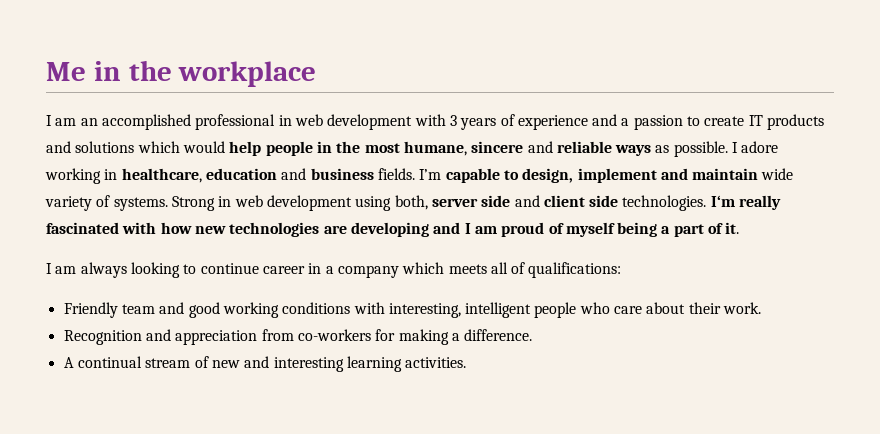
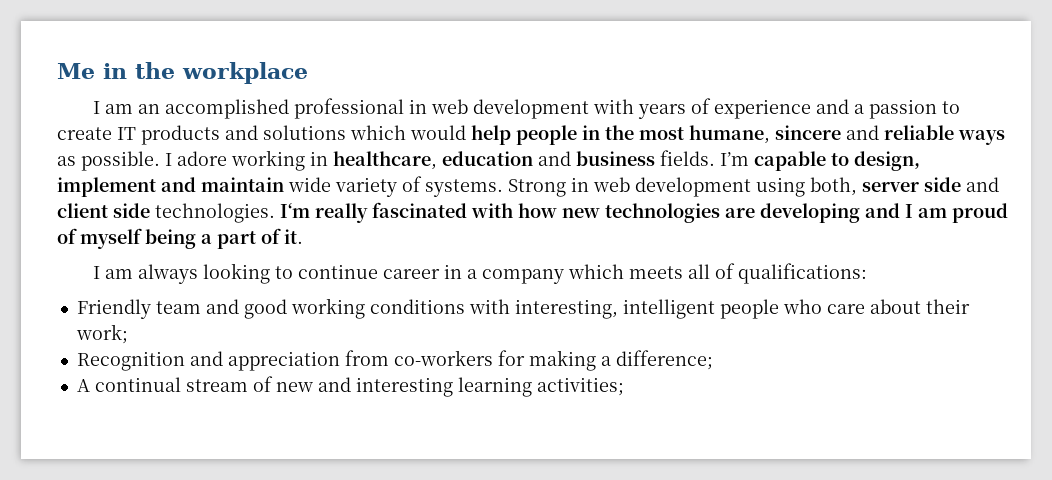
[449,115,457,126] 3 -> (635, 106) none
[723,302,762,314] work. -> [75,324,128,344] work;
[464,329,533,341] difference. -> [615,350,713,370] difference;
[405,357,467,368] activities. -> [536,377,624,396] activities;

